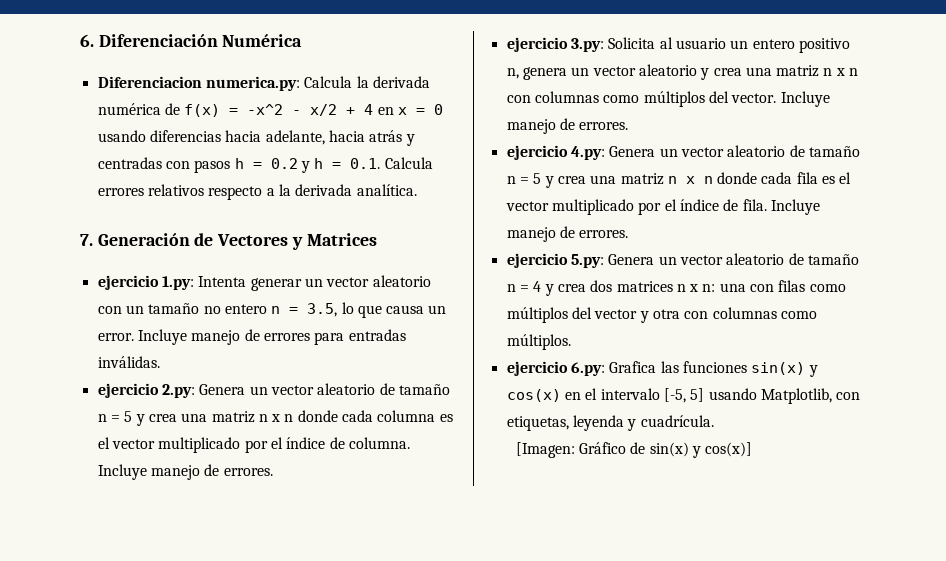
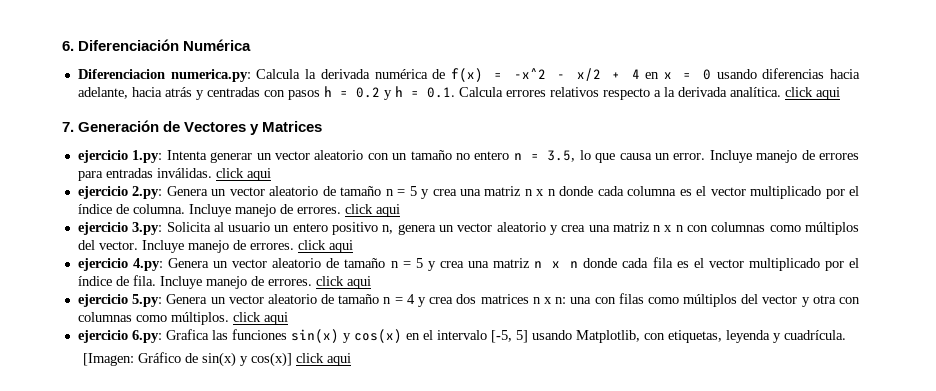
(417, 190) none -> [784,87,840,100] click aqui
(160, 362) none -> [215,168,271,181] click aqui
(273, 472) none -> [344,204,400,217] click aqui
(629, 126) none -> [297,240,353,253] click aqui
(629, 234) none -> [315,276,371,289] click aqui
(571, 342) none -> [232,312,288,325] click aqui
(753, 449) none -> [295,353,351,366] click aqui

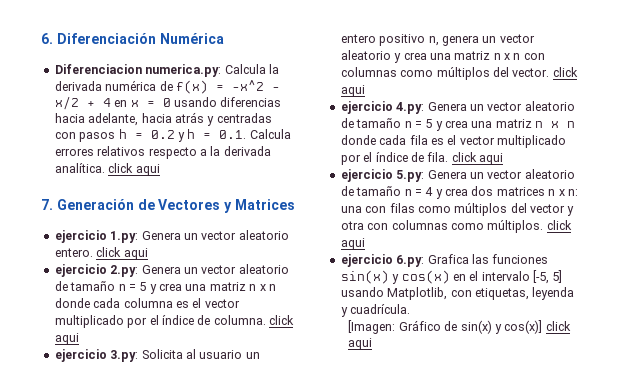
[166,150,860,163] [77,168,212,181] Intenta generar un vector aleatorio con un tamaño no entero n = 3.5, lo que causa un error. Incluye manejo de errores para entradas inválidas. -> [141,230,289,240] [54,248,93,257] Genera un vector aleatorio entero.
[188,204,341,217] Incluye manejo de errores. -> (266, 320) none
[141,240,294,253] Incluye manejo de errores. -> (550, 72) none
[159,276,312,289] Incluye manejo de errores. -> (449, 157) none

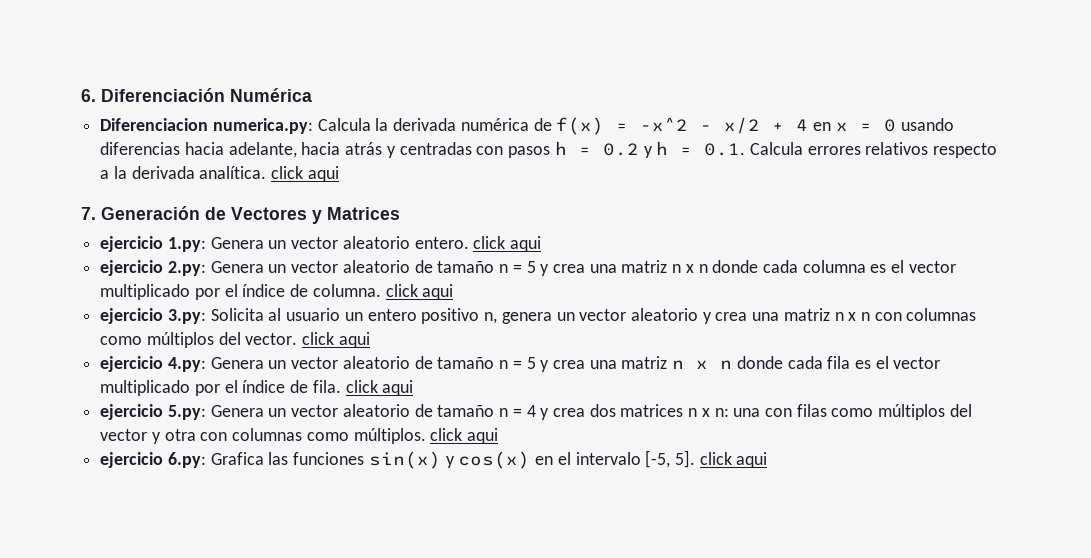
[552,270,563,283] [340,287,575,300] [340,304,411,317] [348,320,543,334] 5] usando Matplotlib, con etiquetas, leyenda y cuadrícula. // [Imagen: Gráfico de sin(x) y cos(x)] -> [674,450,695,468] 5].

